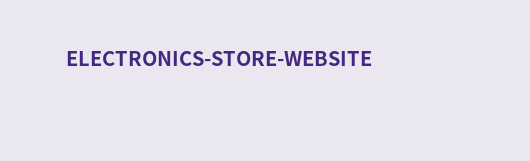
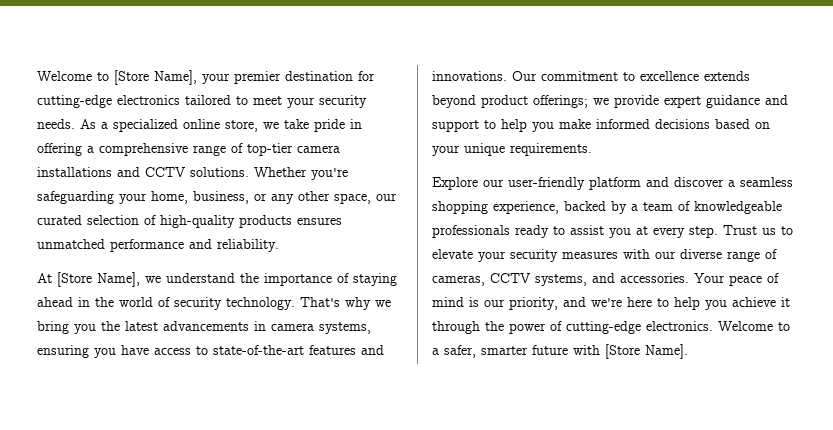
[66,51,372,66] ELECTRONICS-STORE-WEBSITE -> [37,70,375,85] [37,95,367,108] [37,119,362,132] [37,143,340,156] [37,167,348,180] [37,191,397,204] [37,215,342,228] [37,239,279,252] [37,272,397,287] [37,297,391,310] [37,321,371,334] [37,345,384,358] [432,71,750,81] [432,95,788,108] [432,119,770,132] [432,143,592,156] [432,177,793,190] [432,201,782,214] [432,225,793,238] [432,249,777,262] [432,273,779,286] [432,297,790,310] [432,321,790,334] [432,344,688,359] Welcome to [Store Name], your premier destination for cutting-edge electronics tailored to meet your security needs. As a specialized online store, we take pride in offering a comprehensive range of top-tier camera installations and CCTV solutions. Whether you're safeguarding your home, business, or any other space, our curated selection of high-quality products ensures unmatched performance and reliability. // At [Store Name], we understand the importance of staying ahead in the world of security technology. That's why we bring you the latest advancements in camera systems, ensuring you have access to state-of-the-art features and innovations. Our commitment to excellence extends beyond product offerings; we provide expert guidance and support to help you make informed decisions based on your unique requirements. // Explore our user-friendly platform and discover a seamless shopping experience, backed by a team of knowledgeable professionals ready to assist you at every step. Trust us to elevate your security measures with our diverse range of cameras, CCTV systems, and accessories. Your peace of mind is our priority, and we're here to help you achieve it through the power of cutting-edge electronics. Welcome to a safer, smarter future with [Store Name].

